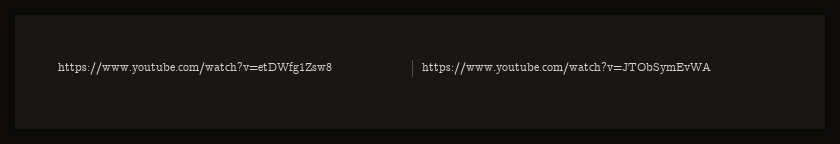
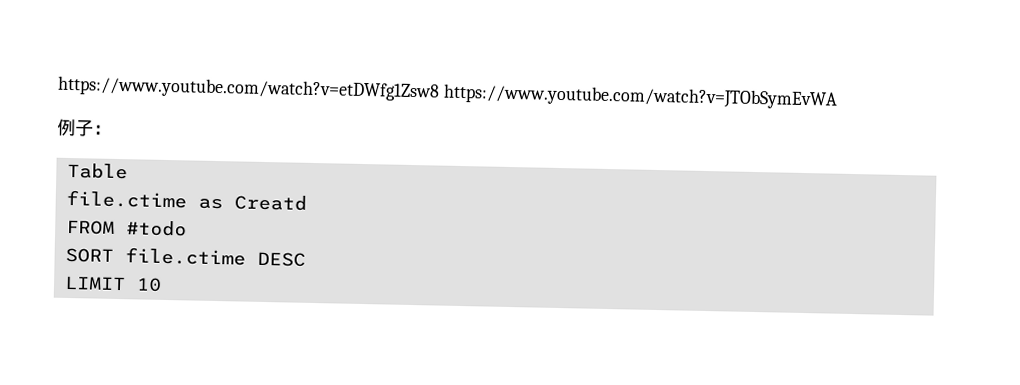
(711, 68) none -> [57,118,112,137] [66,162,128,180] [65,189,307,211] [65,219,187,237] [64,247,306,267] [63,275,162,292] // 例子： // Table // file.ctime as Creatd // FROM #todo // SORT file.ctime DESC // LIMIT 10

